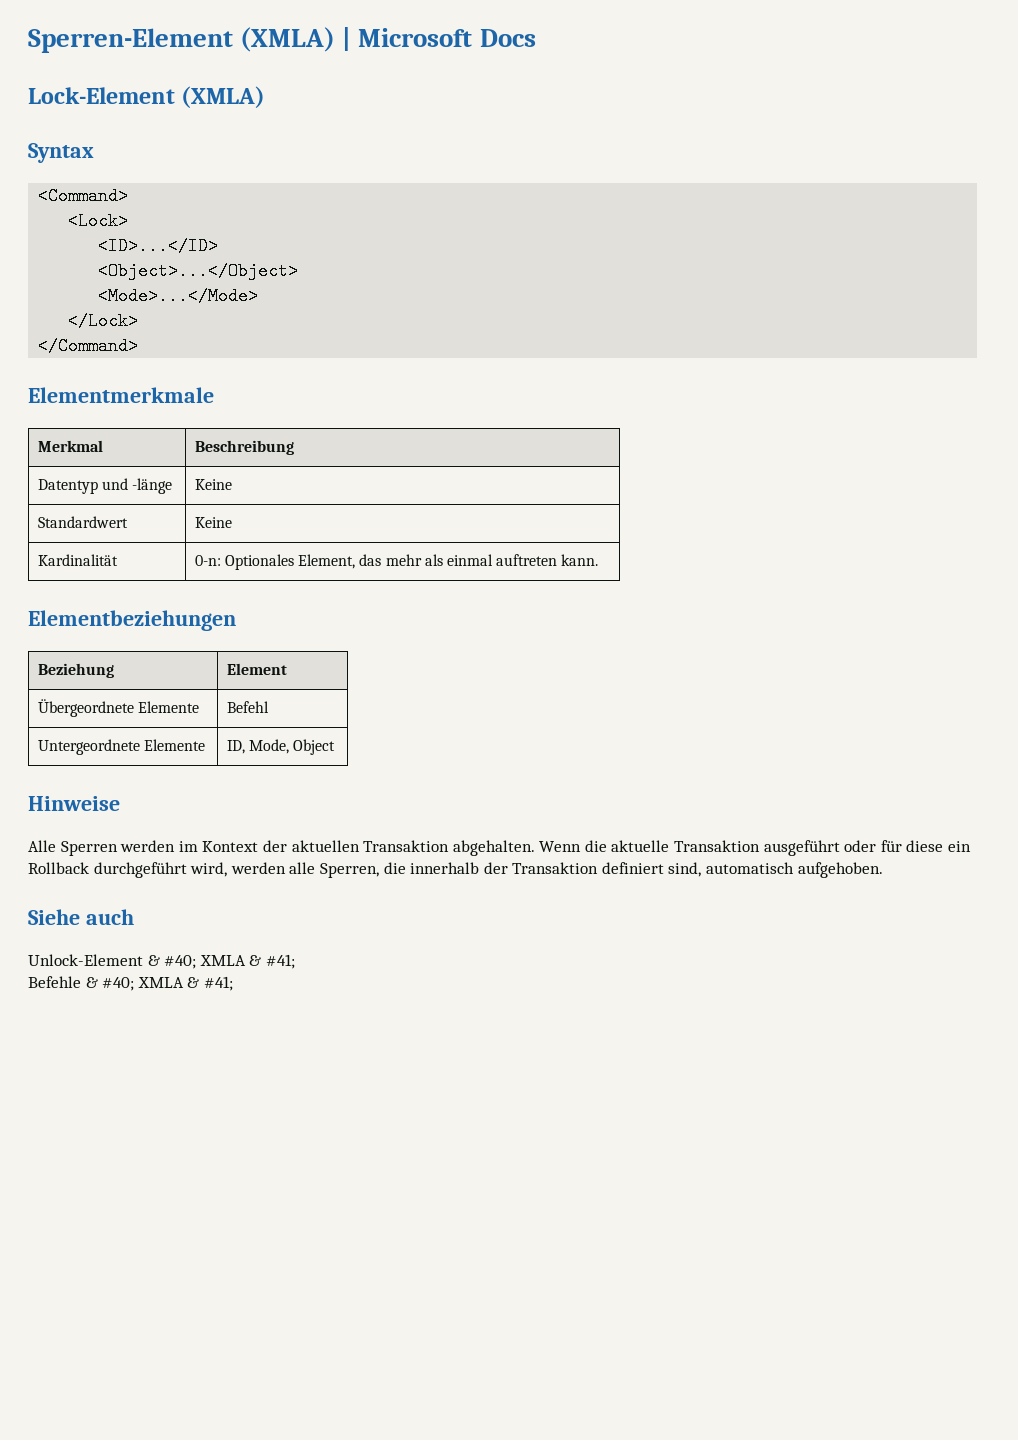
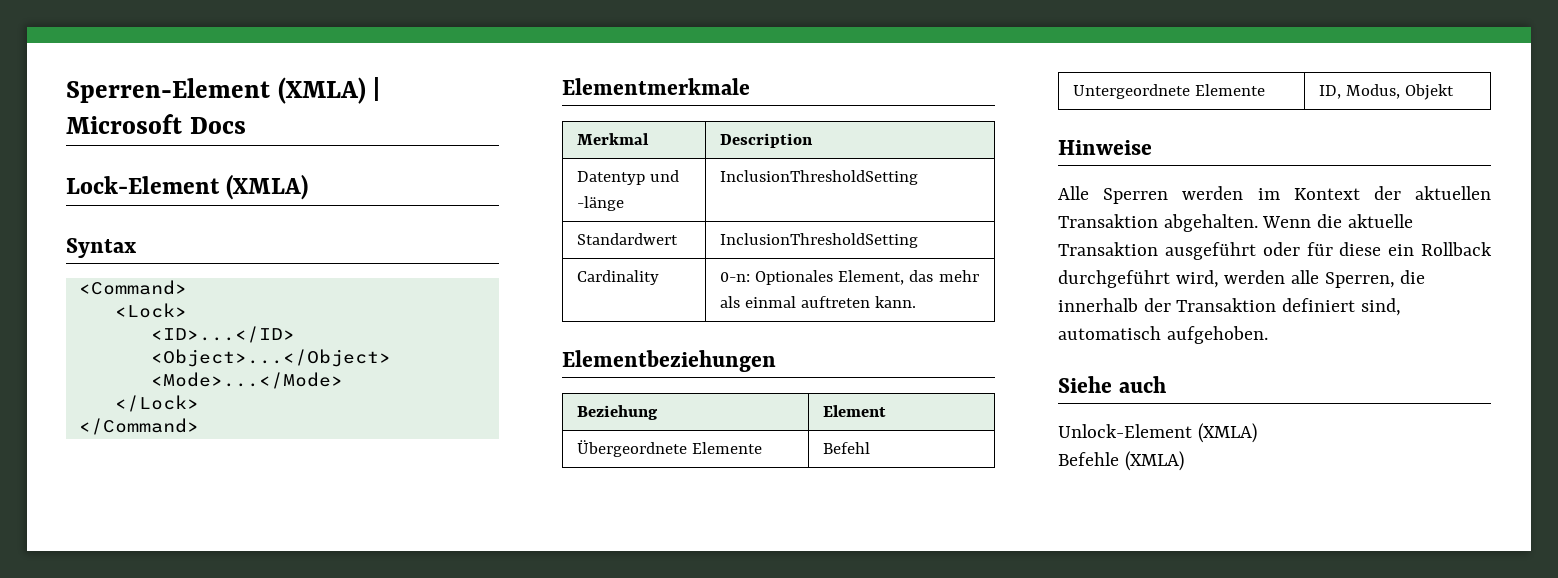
[194,440,294,455] Beschreibung -> [719,133,813,148] Description
[194,479,232,490] Keine -> [719,170,918,185] InclusionThresholdSetting
[194,517,232,528] [37,554,118,566] Keine // Kardinalität -> [719,233,918,248] [576,270,659,285] InclusionThresholdSetting // Cardinality
[249,739,336,755] Mode, Object -> [1346,84,1455,100] Modus, Objekt
[147,954,295,969] [28,976,233,991] & #40; XMLA & #41; // Befehle & #40; XMLA & #41; -> [1197,423,1257,443] [1058,451,1184,471] (XMLA) // Befehle (XMLA)

